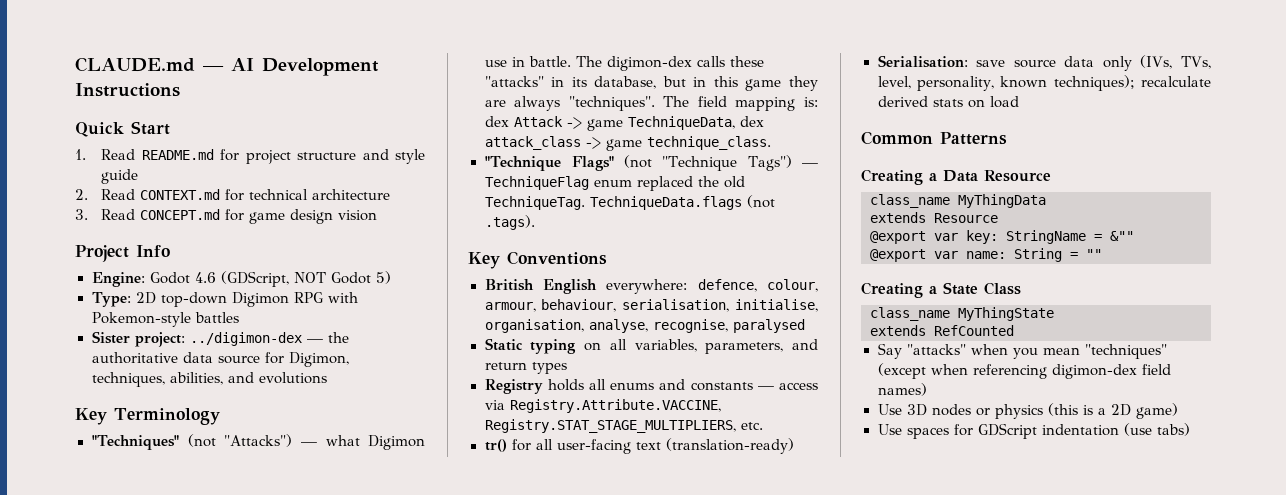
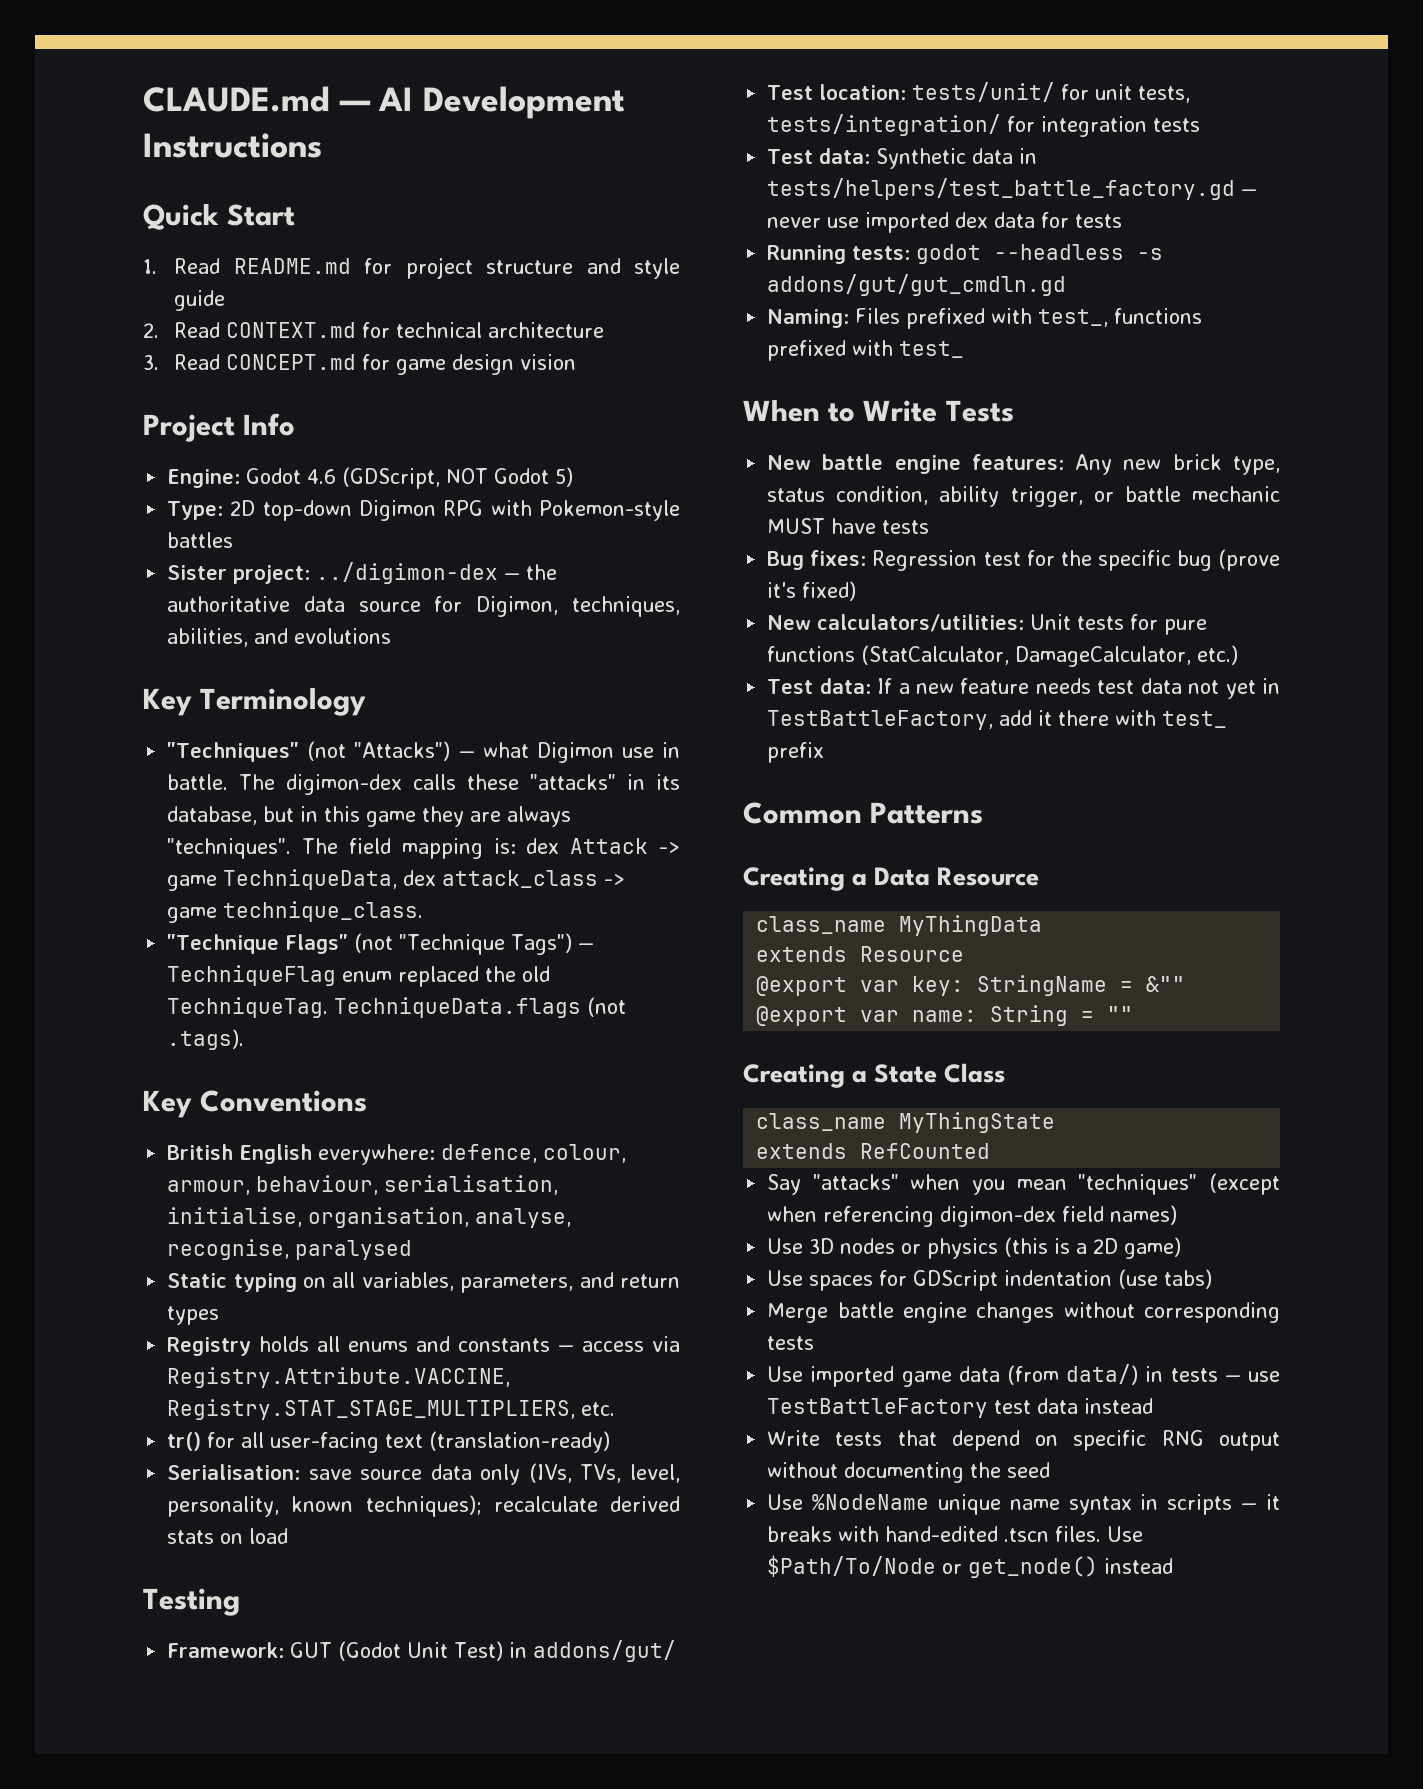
(1019, 102) none -> [143,1588,240,1616] [167,1640,677,1662] [767,82,1191,103] [767,114,1201,137] [767,148,1038,169] [767,178,1258,200] [767,212,1123,233] [767,244,1164,264] [767,274,1067,296] [767,308,1203,329] [767,340,965,361] [743,400,1014,422] [767,454,1280,475] [767,486,1280,507] [767,518,930,534] [767,549,1280,571] [767,581,857,601] [767,614,1208,635] [767,645,1239,667] [767,678,1280,699] [767,710,1228,730] [767,742,825,763] // Testing // Framework: GUT (Godot Unit Test) in addons/gut/ // Test location: tests/unit/ for unit tests, tests/integration/ for integration tests // Test data: Synthetic data in tests/helpers/test_battle_factory.gd — never use imported dex data for tests // Running tests: godot --headless -s addons/gut/gut_cmdln.gd // Naming: Files prefixed with test_, functions prefixed with test_ // When to Write Tests // New battle engine features: Any new brick type, status condition, ability trigger, or battle mechanic MUST have tests // Bug fixes: Regression test for the specific bug (prove it's fixed) // New calculators/utilities: Unit tests for pure functions (StatCalculator, DamageCalculator, etc.) // Test data: If a new feature needs test data not yet in TestBattleFactory, add it there with test_ prefix
(1190, 429) none -> [767,1302,1280,1323] [767,1336,815,1350] [767,1364,1280,1387] [767,1398,1154,1418] [767,1430,1280,1451] [767,1462,1051,1483] [767,1494,1280,1515] [767,1526,1144,1542] [767,1555,1174,1578] // Merge battle engine changes without corresponding tests // Use imported game data (from data/) in tests — use TestBattleFactory test data instead // Write tests that depend on specific RNG output without documenting the seed // Use %NodeName unique name syntax in scripts — it breaks with hand-edited .tscn files. Use $Path/To/Node or get_node() instead

